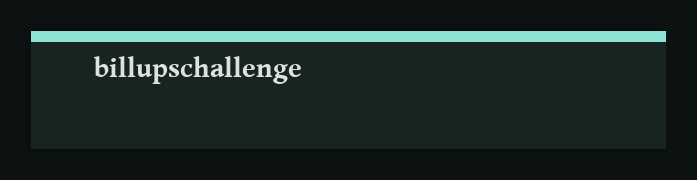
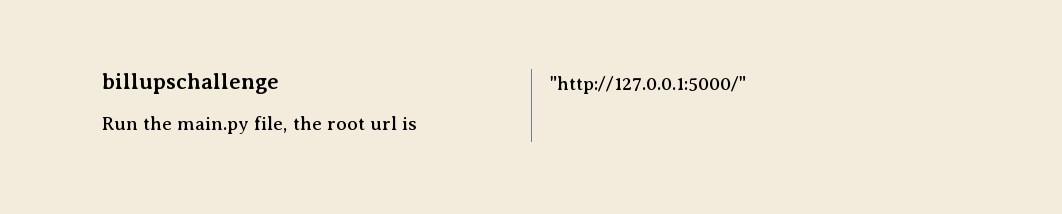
(302, 70) none -> [102,116,417,134] [550,76,746,94] // Run the main.py file, the root url is "http://127.0.0.1:5000/"

